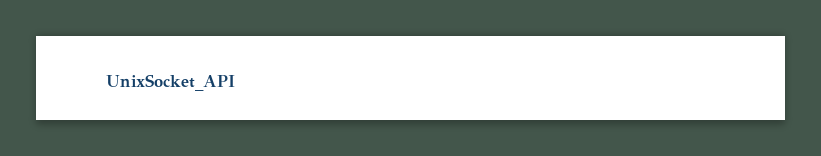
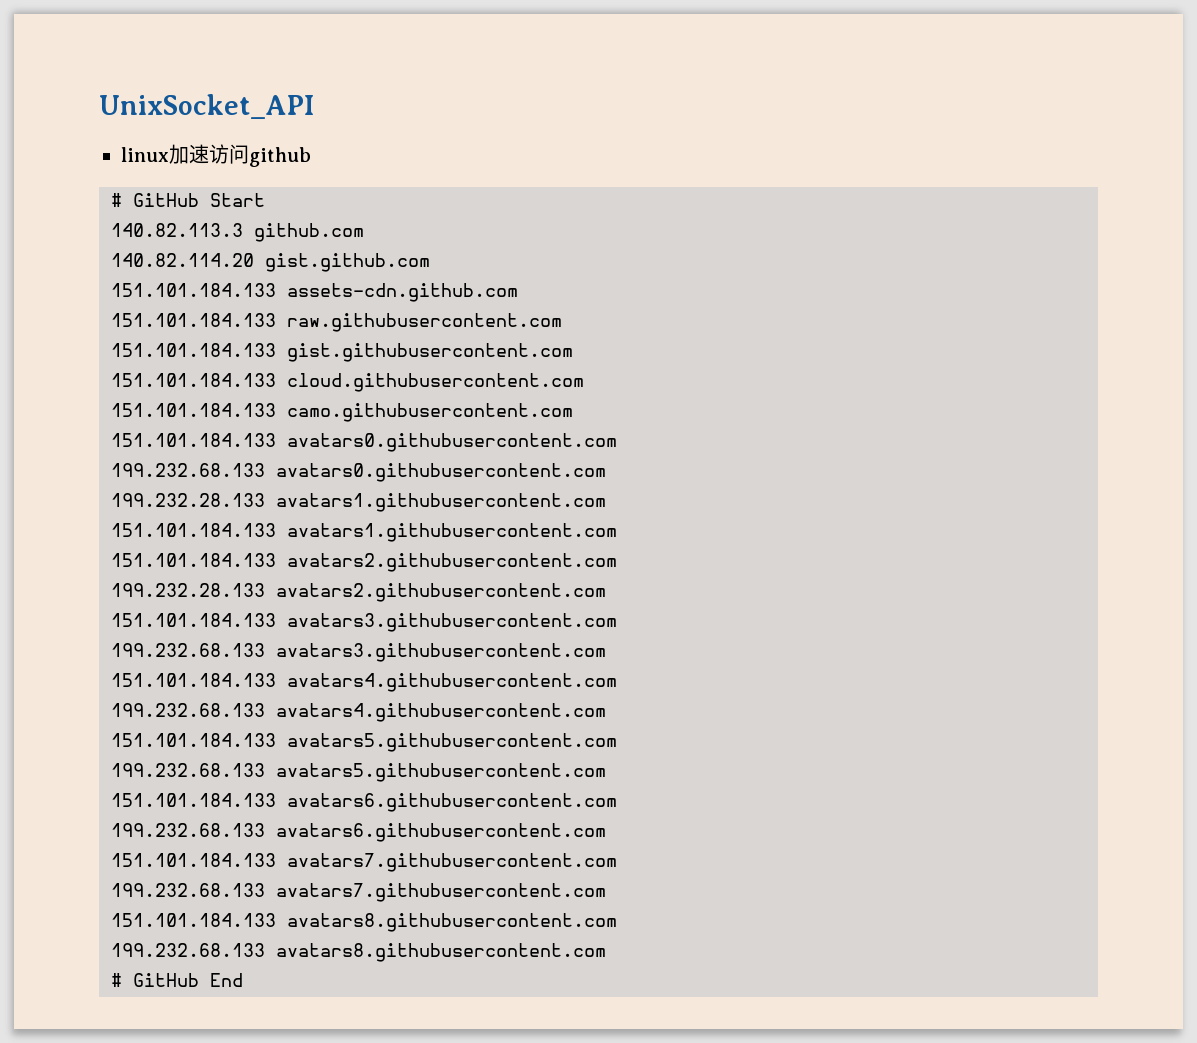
(235, 82) none -> [121,144,311,167] [111,193,265,207] [111,223,364,242] [111,253,430,272] [111,283,518,302] [111,313,562,332] [111,343,573,362] [111,373,584,392] [111,403,573,422] [111,433,617,452] [111,463,606,482] [111,493,606,512] [111,523,617,542] [111,553,617,572] [111,583,606,602] [111,613,617,632] [111,643,606,662] [111,673,617,692] [111,703,606,722] [111,733,617,752] [111,763,606,782] [111,793,617,812] [111,823,606,842] [111,853,617,872] [111,883,606,902] [111,913,617,932] [111,943,606,962] [111,973,243,987] // linux加速访问github // # GitHub Start // 140.82.113.3 github.com // 140.82.114.20 gist.github.com // 151.101.184.133 assets-cdn.github.com // 151.101.184.133 raw.githubusercontent.com // 151.101.184.133 gist.githubusercontent.com // 151.101.184.133 cloud.githubusercontent.com // 151.101.184.133 camo.githubusercontent.com // 151.101.184.133 avatars0.githubusercontent.com // 199.232.68.133 avatars0.githubusercontent.com // 199.232.28.133 avatars1.githubusercontent.com // 151.101.184.133 avatars1.githubusercontent.com // 151.101.184.133 avatars2.githubusercontent.com // 199.232.28.133 avatars2.githubusercontent.com // 151.101.184.133 avatars3.githubusercontent.com // 199.232.68.133 avatars3.githubusercontent.com // 151.101.184.133 avatars4.githubusercontent.com // 199.232.68.133 avatars4.githubusercontent.com // 151.101.184.133 avatars5.githubusercontent.com // 199.232.68.133 avatars5.githubusercontent.com // 151.101.184.133 avatars6.githubusercontent.com // 199.232.68.133 avatars6.githubusercontent.com // 151.101.184.133 avatars7.githubusercontent.com // 199.232.68.133 avatars7.githubusercontent.com // 151.101.184.133 avatars8.githubusercontent.com // 199.232.68.133 avatars8.githubusercontent.com // # GitHub End

